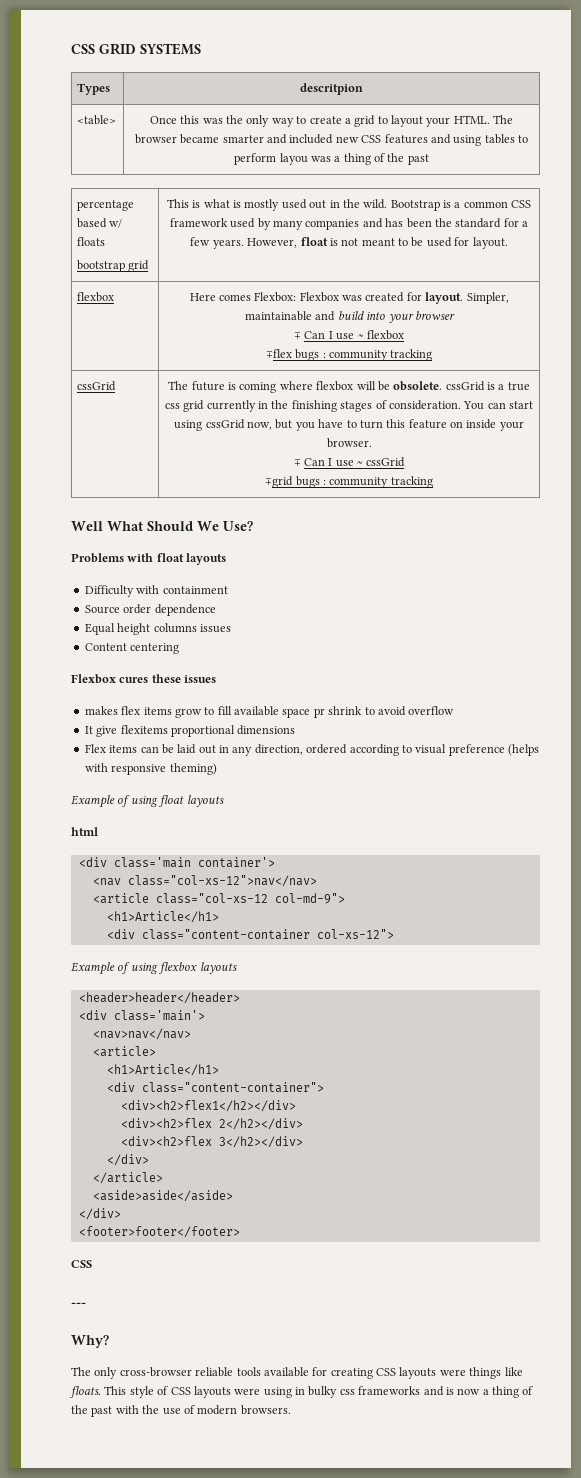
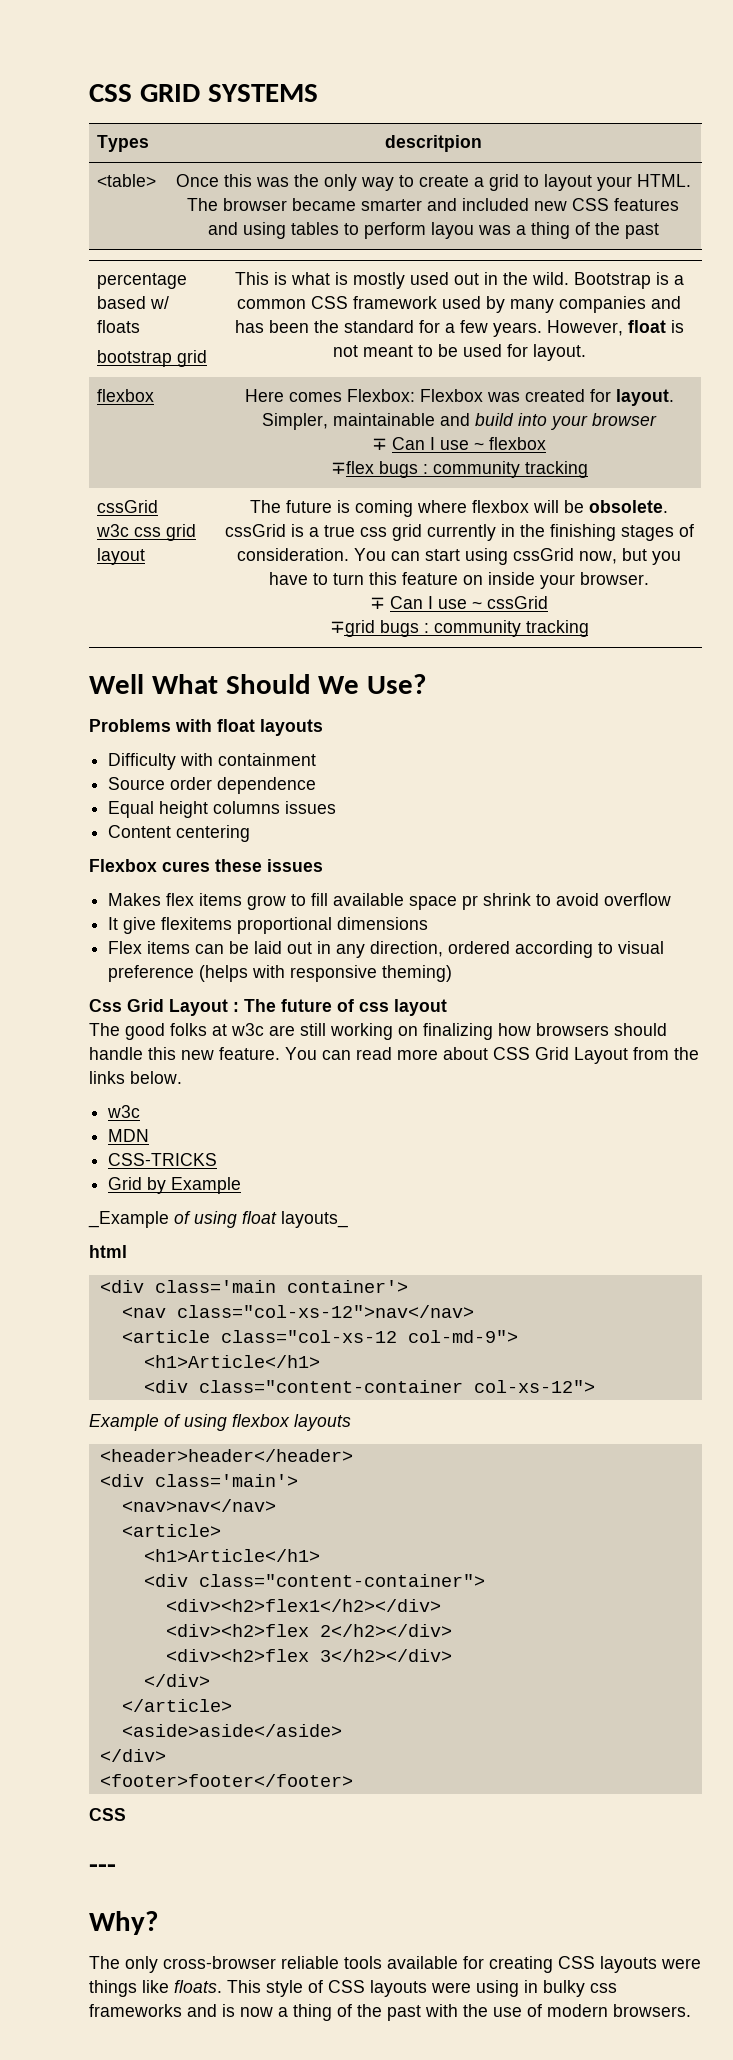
(117, 386) none -> [95,524,196,541] [96,548,145,565] // w3c css grid layout
[84,706,118,715] makes -> [108,893,162,906] Makes
[71,795,115,808] Example -> [89,999,447,1016] [89,1023,667,1040] [89,1047,699,1064] [89,1071,182,1084] [107,1105,141,1118] [108,1129,150,1142] [108,1153,218,1166] [108,1177,242,1194] [88,1211,169,1228] Css Grid Layout : The future of css layout // The good folks at w3c are still working on finalizing how browsers should handle this new feature. You can read more about CSS Grid Layout from the links below. // w3c // MDN // CSS-TRICKS // Grid by Example // _Example
[186,795,224,807] layouts -> [281,1211,348,1228] layouts_

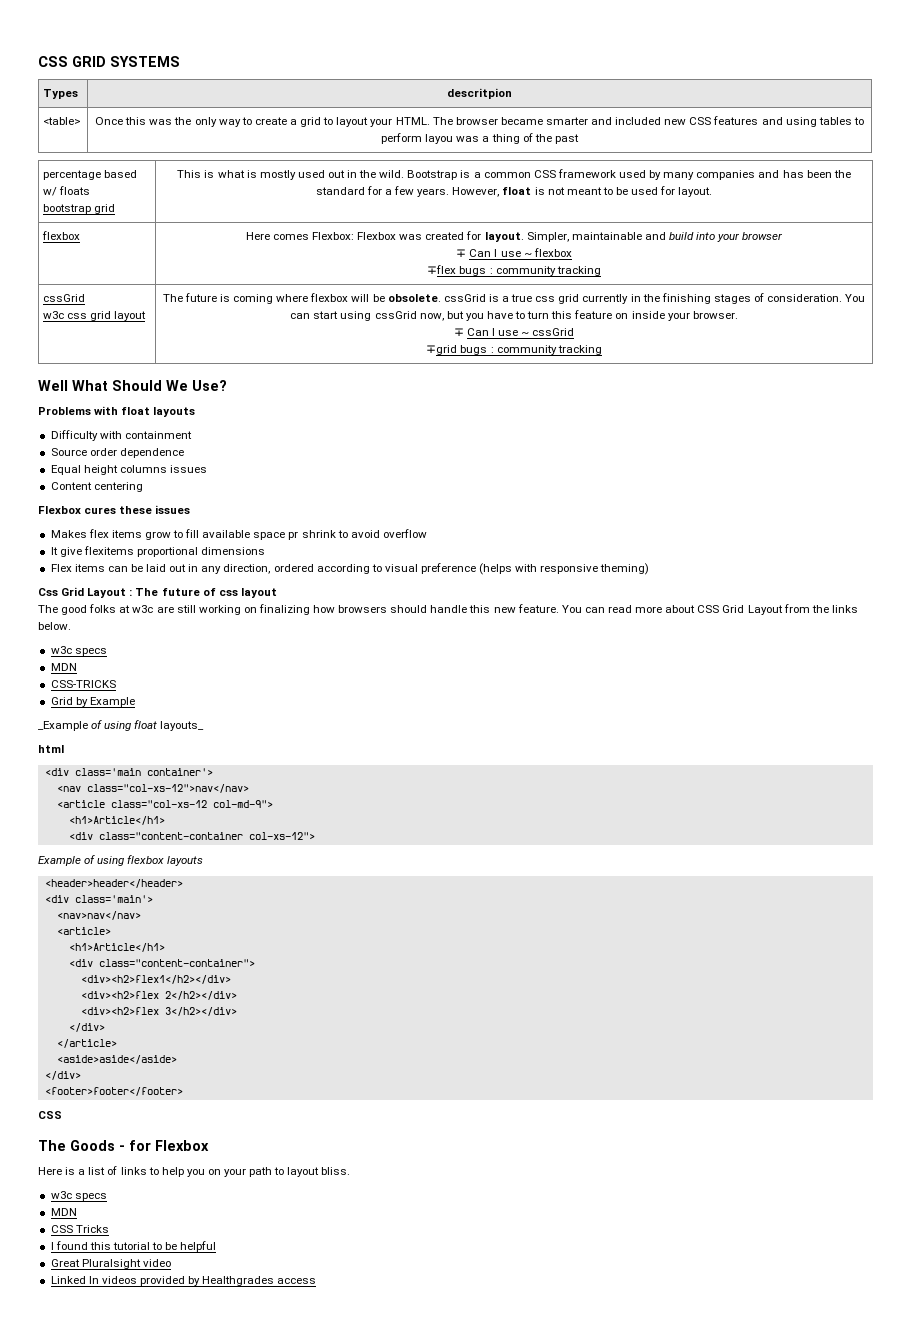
(141, 1111) none -> [74,648,107,656] specs
[89,1864,116,1874] [89,1911,158,1935] [89,1956,701,1973] [89,1980,617,1997] [89,2004,691,2021] --- // Why? // The only cross-browser reliable tools available for creating CSS layouts were things like floats. This style of CSS layouts were using in bulky css frameworks and is now a thing of the past with the use of modern browsers. -> [38,1140,209,1151] [38,1166,351,1177] [50,1191,107,1201] [50,1208,77,1216] [50,1225,109,1233] [50,1241,217,1252] [50,1259,171,1269] [50,1276,317,1286] The Goods - for Flexbox // Here is a list of links to help you on your path to layout bliss. // w3c specs // MDN // CSS Tricks // I found this tutorial to be helpful // Great Pluralsight video // Linked In videos provided by Healthgrades access

